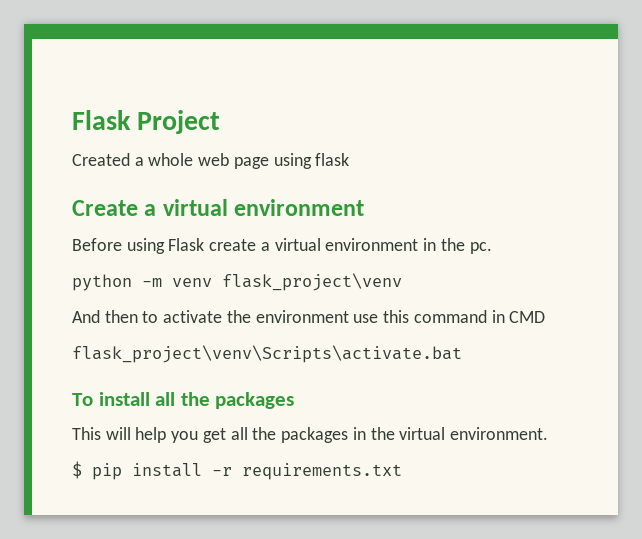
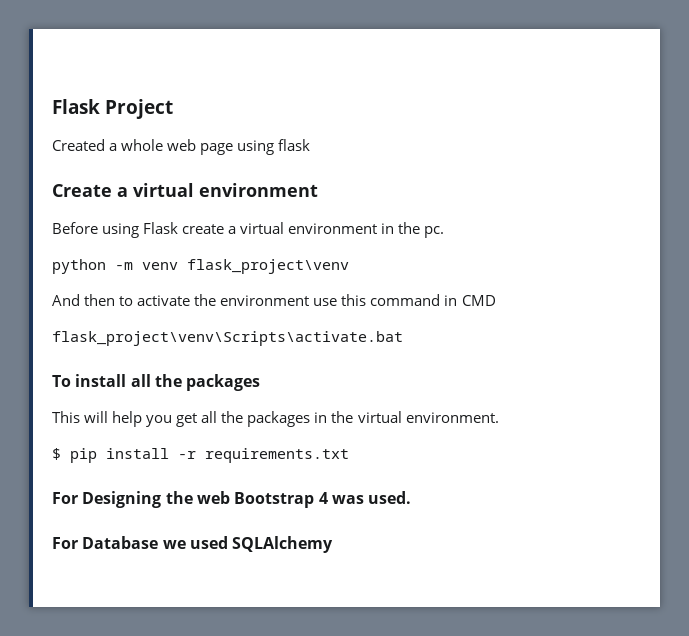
(402, 471) none -> [52,491,412,508] [52,536,334,553] // For Designing the web Bootstrap 4 was used. // For Database we used SQLAlchemy

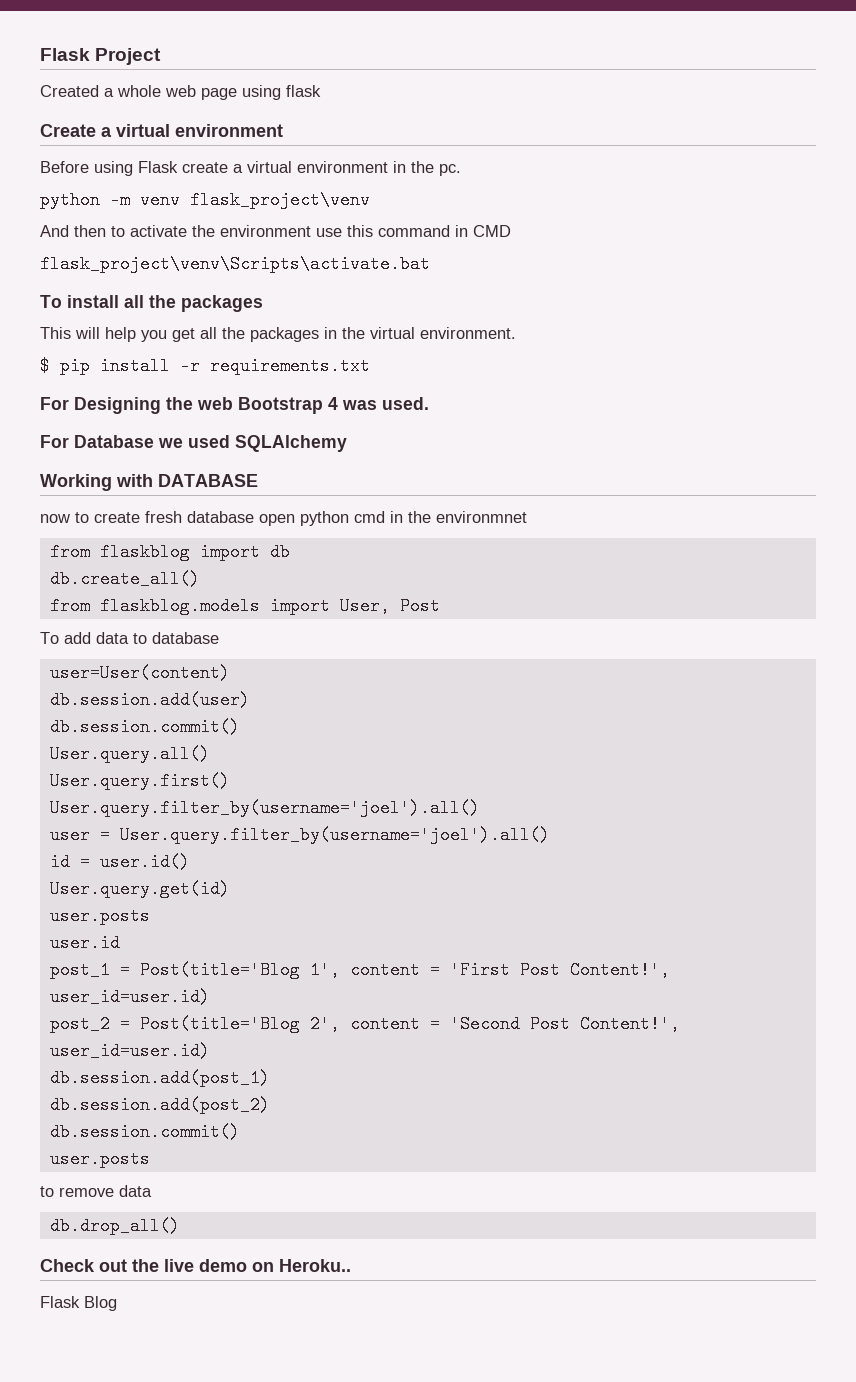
(334, 544) none -> [40,474,258,491] [40,511,527,526] [49,543,290,561] [49,570,200,588] [49,597,440,615] [40,632,219,644] [49,664,230,682] [49,691,250,709] [49,718,240,736] [49,745,210,763] [49,772,230,790] [49,799,480,817] [49,826,550,844] [49,853,190,871] [49,880,230,898] [49,907,150,925] [49,934,120,952] [49,961,670,979] [49,988,210,1006] [49,1015,680,1033] [49,1042,210,1060] [49,1069,270,1087] [49,1096,270,1114] [49,1123,240,1141] [49,1150,150,1168] [40,1185,152,1197] [49,1217,180,1235] [40,1259,351,1272] [40,1296,117,1311] // Working with DATABASE // now to create fresh database open python cmd in the environmnet // from flaskblog import db // db.create_all() // from flaskblog.models import User, Post // To add data to database // user=User(content) // db.session.add(user) // db.session.commit() // User.query.all() // User.query.first() // User.query.filter_by(username='joel').all() // user = User.query.filter_by(username='joel').all() // id = user.id() // User.query.get(id) // user.posts // user.id // post_1 = Post(title='Blog 1', content = 'First Post Content!', user_id=user.id) // post_2 = Post(title='Blog 2', content = 'Second Post Content!', user_id=user.id) // db.session.add(post_1) // db.session.add(post_2) // db.session.commit() // user.posts // to remove data // db.drop_all() // Check out the live demo on Heroku.. // Flask Blog

